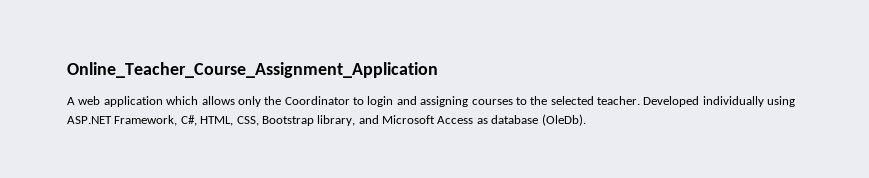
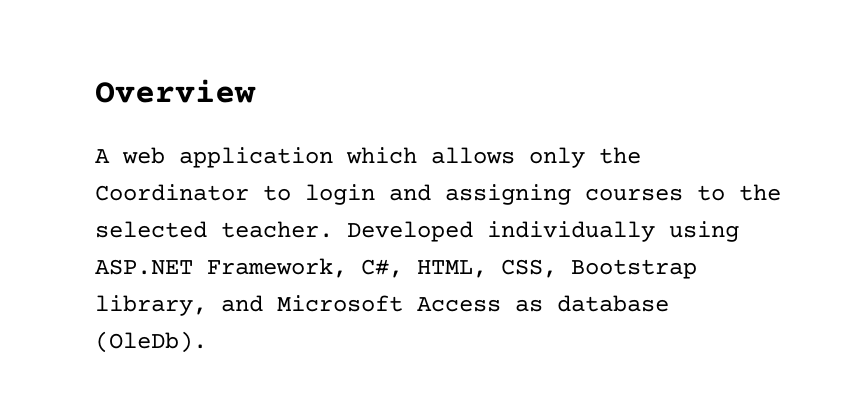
[67,62,438,78] Online_Teacher_Course_Assignment_Application -> [95,79,256,103] Overview

